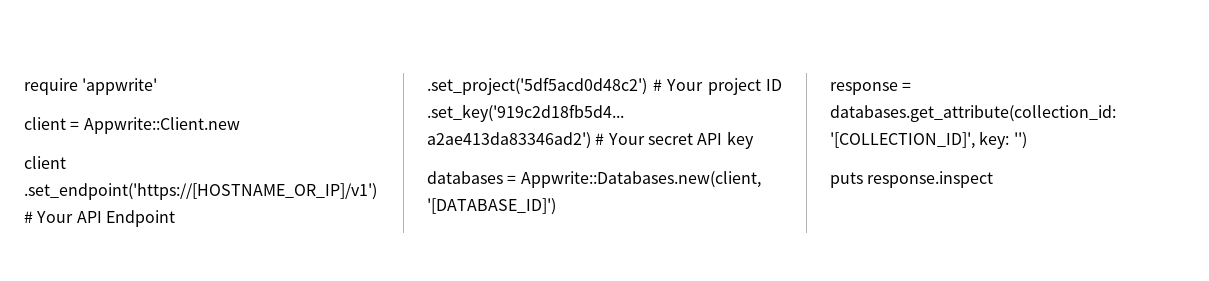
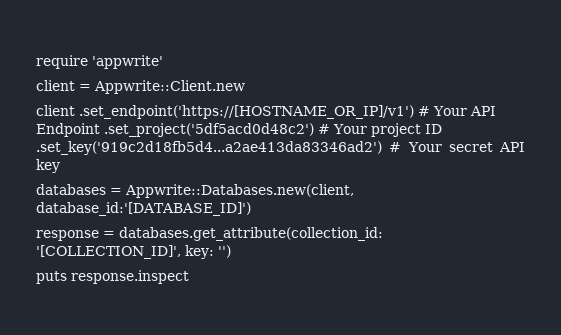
[427,198,556,215] '[DATABASE_ID]') -> [36,202,251,216] database_id:'[DATABASE_ID]')

